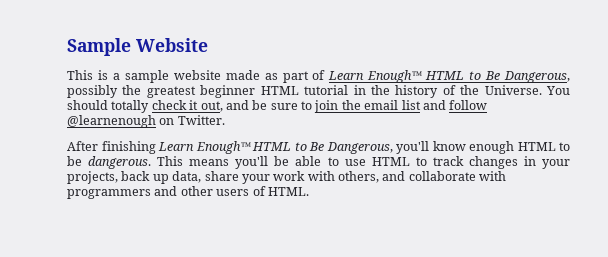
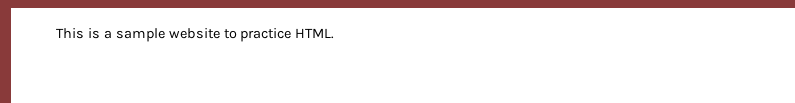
[67,38,208,56] Sample Website // -> (56, 33) none
[225,70,570,83] [67,85,571,98] [67,100,488,113] [67,115,225,128] [67,141,570,154] [67,156,570,169] [67,171,507,184] [67,186,266,199] made as part of Learn Enough™ HTML to Be Dangerous, possibly the greatest beginner HTML tutorial in the history of the Universe. You should totally check it out, and be sure to join the email list and follow @learnenough on Twitter. // After finishing Learn Enough™ HTML to Be Dangerous, you'll know enough HTML to be dangerous. This means you'll be able to use HTML to track changes in your projects, back up data, share your work with others, and collaborate with programmers and other users of -> [223,28,292,42] to practice

